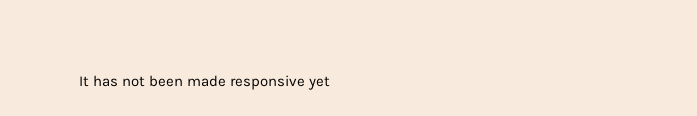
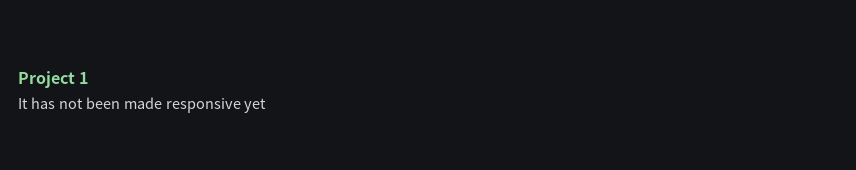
(79, 81) none -> [18,71,89,88] Project 1 //

